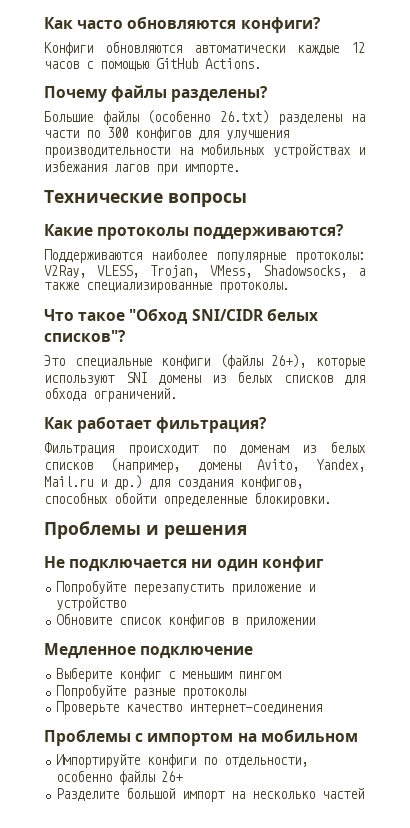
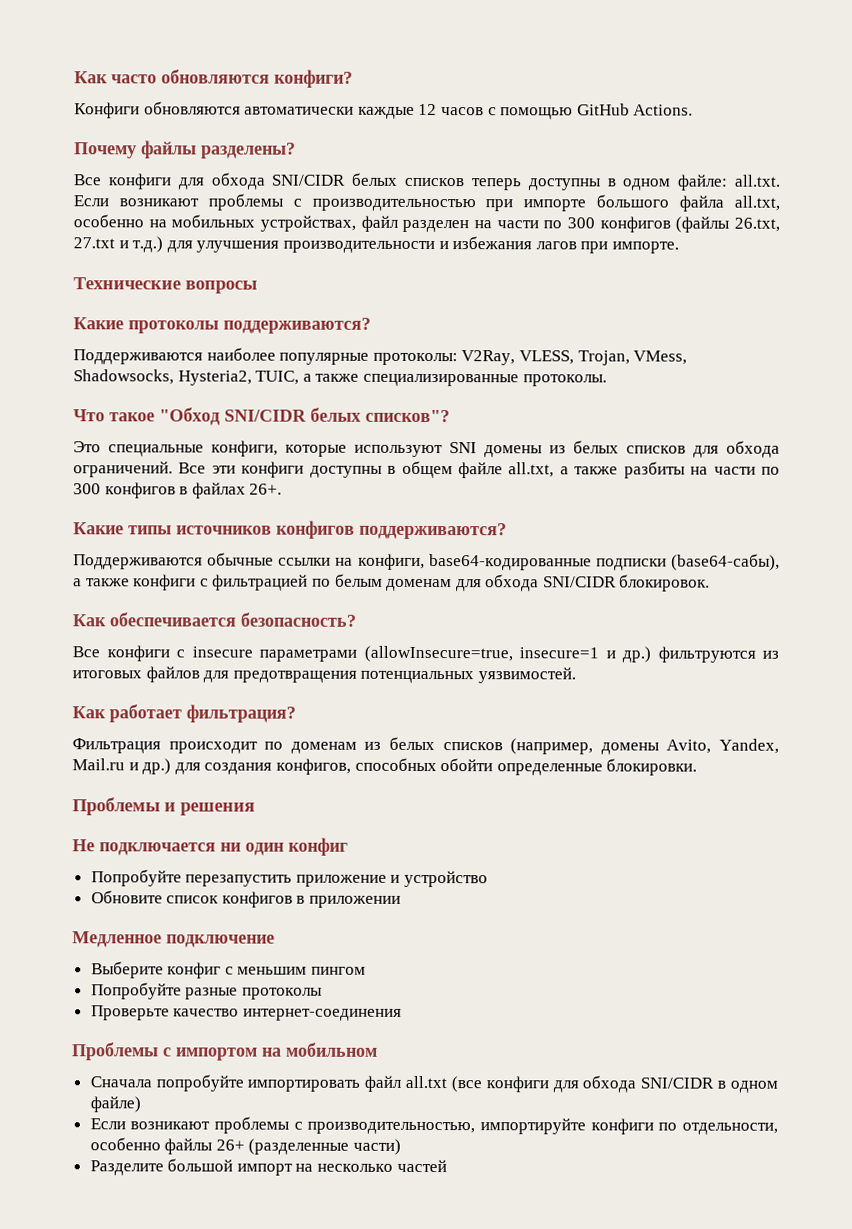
[44,110,365,125] [44,127,289,141] [44,143,351,158] Большие файлы (особенно 26.txt) разделены на части по 300 конфигов для улучшения производительности на мобильных устройствах -> [73,172,781,191] [73,193,780,212] [73,214,780,233] [73,236,435,254] Все конфиги для обхода SNI/CIDR белых списков теперь доступны в одном файле: all.txt. Если возникают проблемы с производительностью при импорте большого файла all.txt, особенно на мобильных устройствах, файл разделен на части по 300 конфигов (файлы 26.txt, 27.txt и т.д.) для улучшения производительности
(347, 271) none -> [177,370,300,386] Hysteria2, TUIC,
[161,354,307,369] конфиги (файлы 26+), -> [211,440,278,457] конфиги,
(177, 395) none -> [178,460,781,479] [73,482,283,499] [73,520,507,540] [73,552,780,571] [73,573,711,592] [72,612,357,627] [72,645,779,663] [72,666,576,684] Все эти конфиги доступны в общем файле all.txt, а также разбиты на части по 300 конфигов в файлах 26+. // Какие типы источников конфигов поддерживаются? // Поддерживаются обычные ссылки на конфиги, base64-кодированные подписки (base64-сабы), а также конфиги с фильтрацией по белым доменам для обхода SNI/CIDR блокировок. // Как обеспечивается безопасность? // Все конфиги с insecure параметрами (allowInsecure=true, insecure=1 и др.) фильтруются из итоговых файлов для предотвращения потенциальных уязвимостей.
[56,754,141,768] Импортируйте -> [89,1074,778,1093] [89,1096,141,1113] [89,1116,587,1135] Сначала попробуйте импортировать файл all.txt (все конфиги для обхода SNI/CIDR в одном файле) // Если возникают проблемы с производительностью, импортируйте
(184, 776) none -> [248,1138,402,1155] (разделенные части)

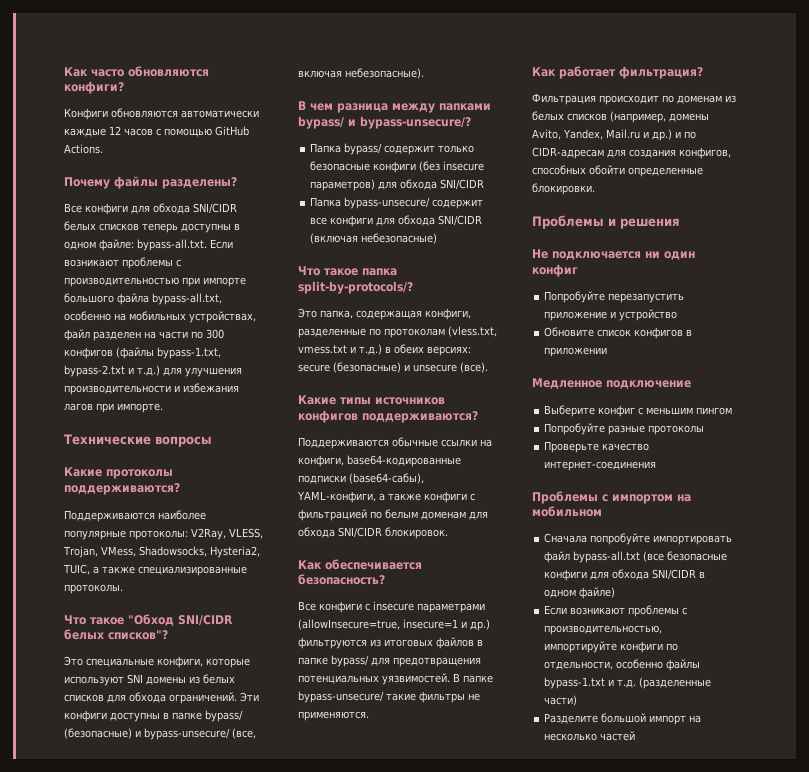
[734,174,781,187] all.txt. -> [137,239,207,251] bypass-all.txt.
[734,195,780,211] all.txt, -> [152,293,222,305] bypass-all.txt,
[734,217,780,232] [73,237,115,249] 26.txt, 27.txt -> [157,347,221,359] [64,365,125,377] bypass-1.txt, bypass-2.txt
[178,462,236,474] Все эти -> [240,692,259,702] Эти
[401,460,781,479] [73,482,283,499] общем файле all.txt, а также разбиты на части по 300 конфигов в файлах 26+. -> [172,710,243,722] [64,728,256,740] [298,68,424,79] [298,101,491,113] [298,116,471,129] [310,143,475,155] [310,161,485,173] [310,179,485,191] [310,197,484,209] [310,215,483,227] [310,233,438,244] [298,266,397,276] [298,281,413,294] [298,308,471,320] [298,326,497,338] [298,344,471,356] [298,362,488,373] папке bypass/ (безопасные) и bypass-unsecure/ (все, включая небезопасные). // В чем разница между папками bypass/ и bypass-unsecure/? // Папка bypass/ содержит только безопасные конфиги (без insecure параметров) для обхода SNI/CIDR // Папка bypass-unsecure/ содержит все конфиги для обхода SNI/CIDR (включая небезопасные) // Что такое папка split-by-protocols/? // Это папка, содержащая конфиги, разделенные по протоколам (vless.txt, vmess.txt и т.д.) в обеих версиях: secure (безопасные) и unsecure (все).
(780, 562) none -> [297,491,376,503] YAML-конфиги,
(200, 674) none -> [477,639,483,646] [298,655,369,667] в папке bypass/
(576, 675) none -> [453,673,493,683] [298,691,480,703] [298,711,369,721] В папке bypass-unsecure/ такие фильтры не применяются.
(172, 766) none -> [674,131,696,139] [532,147,604,159] и по CIDR-адресам
[405,1075,482,1093] all.txt (все -> [573,551,728,563] bypass-all.txt (все безопасные
[215,1139,245,1151] 26+ -> [544,677,637,689] bypass-1.txt и т.д.

